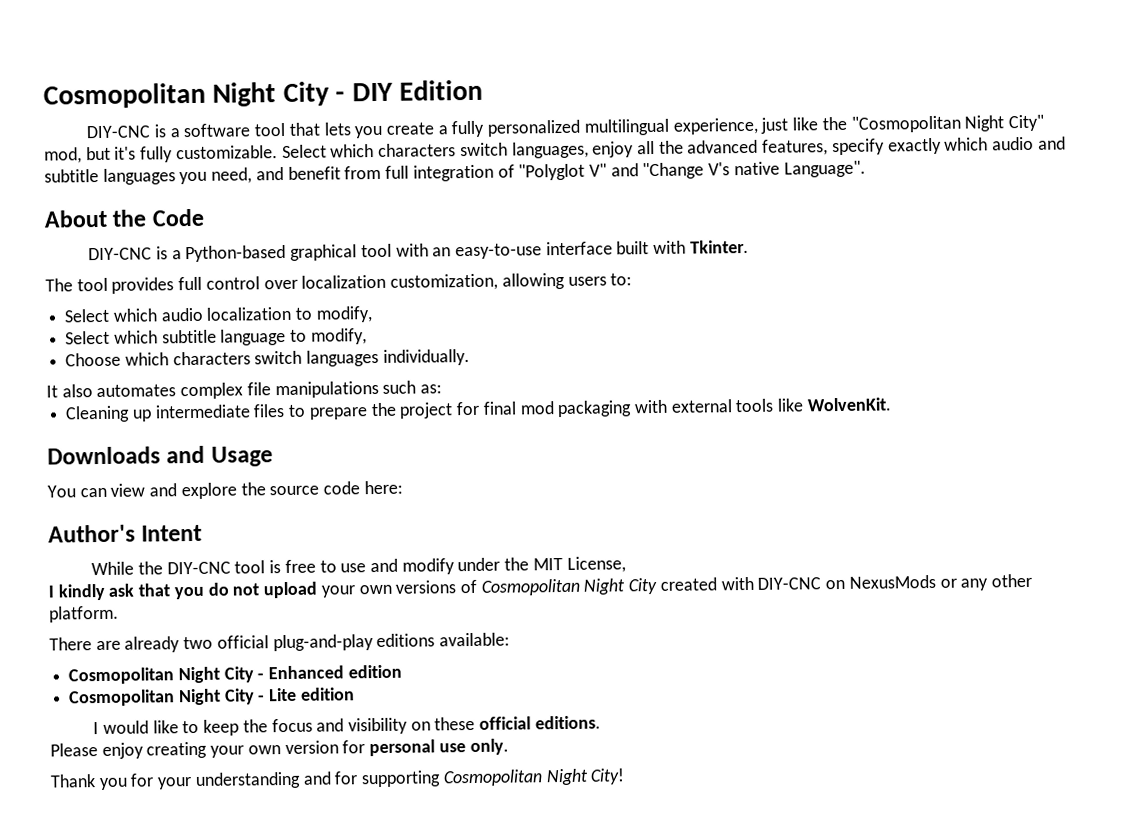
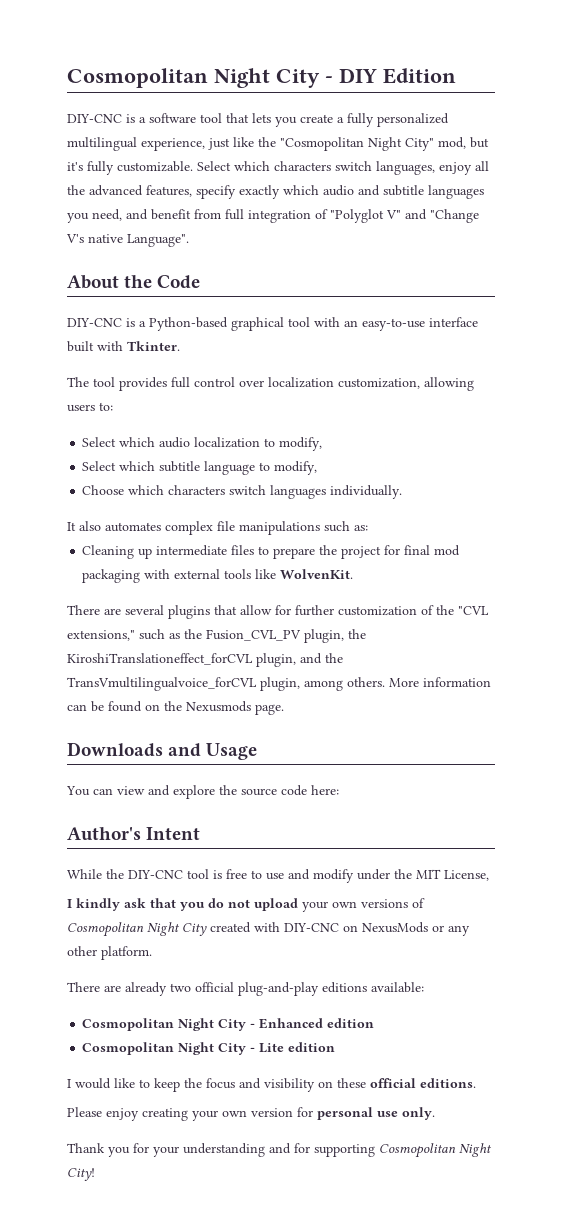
(891, 404) none -> [67,605,489,619] [67,629,366,643] [67,653,343,667] [67,677,491,691] [67,701,284,715] // There are several plugins that allow for further customization of the "CVL extensions," such as the Fusion_CVL_PV plugin, the KiroshiTranslationeffect_forCVL plugin, and the TransVmultilingualvoice_forCVL plugin, among others. More information can be found on the Nexusmods page.

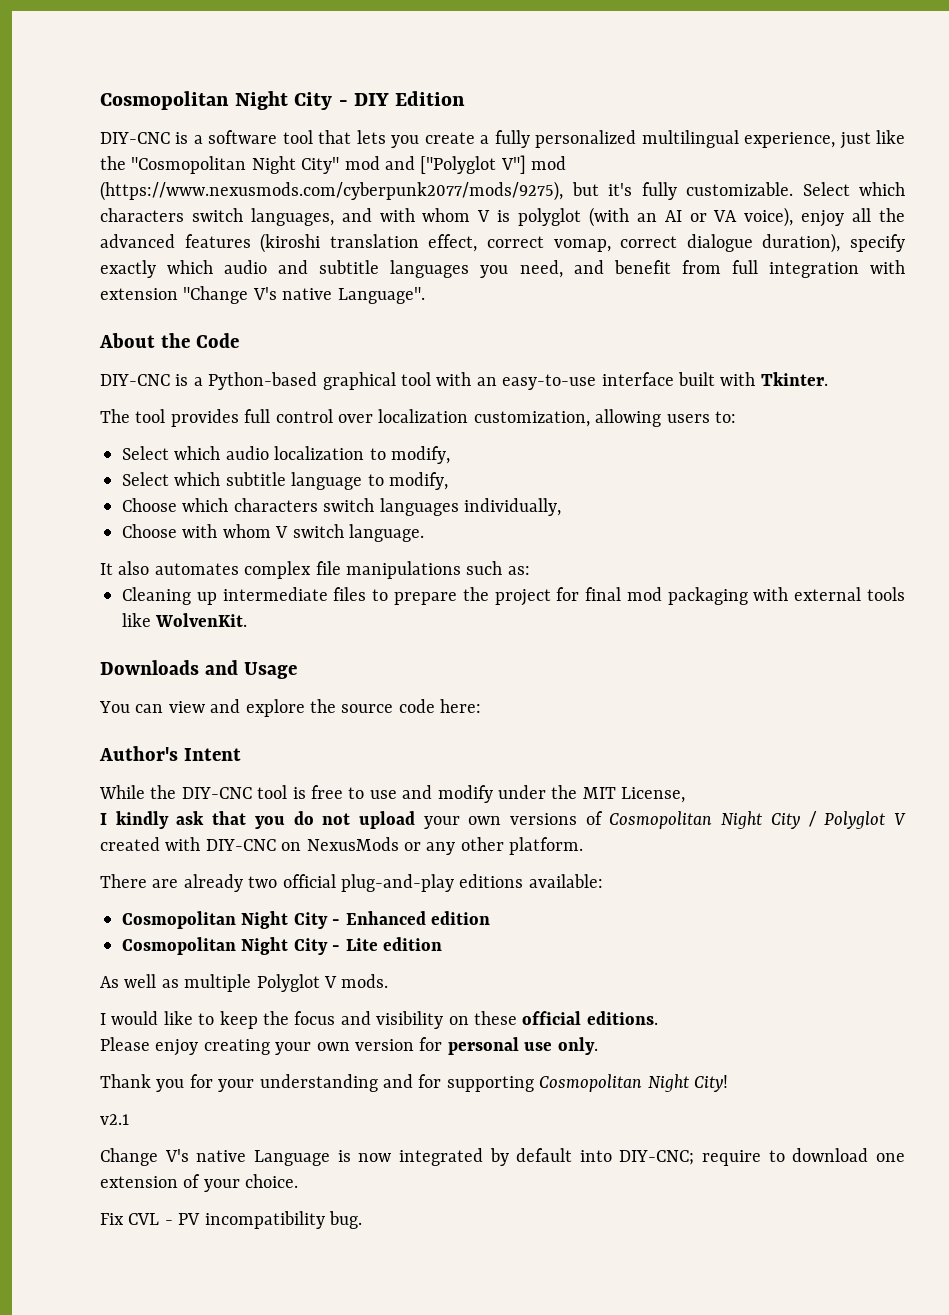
[438,137,466,149] mod, -> [344,155,567,174] [100,181,563,201] mod and ["Polyglot V"] mod (https://www.nexusmods.com/cyberpunk2077/mods/9275),
[439,161,489,175] [67,185,192,197] enjoy all the advanced features, -> [341,207,905,227] [100,233,841,253] and with whom V is polyglot (with an AI or VA voice), enjoy all the advanced features (kiroshi translation effect, correct vomap, correct dialogue duration),
[315,209,427,223] of "Polyglot V" and -> [870,260,906,274] [100,288,178,300] with extension
[330,485,403,499] individually. -> [464,498,561,516] [122,524,424,542] individually, // Choose with whom V switch language.
[67,605,489,619] [67,629,366,643] [67,653,343,667] [67,677,491,691] [67,701,284,715] // There are several plugins that allow for further customization of the "CVL extensions," such as the Fusion_CVL_PV plugin, the KiroshiTranslationeffect_forCVL plugin, and the TransVmultilingualvoice_forCVL plugin, among others. More information can be found on the Nexusmods page. -> (248, 620) none
(207, 929) none -> [808,811,907,829] / Polyglot V
(336, 1047) none -> [100,974,389,992] // As well as multiple Polyglot V mods.
(95, 1174) none -> [100,1114,129,1125] [100,1148,905,1166] [100,1174,299,1192] [100,1211,362,1229] // v2.1 // Change V's native Language is now integrated by default into DIY-CNC; require to download one extension of your choice. // Fix CVL - PV incompatibility bug.

